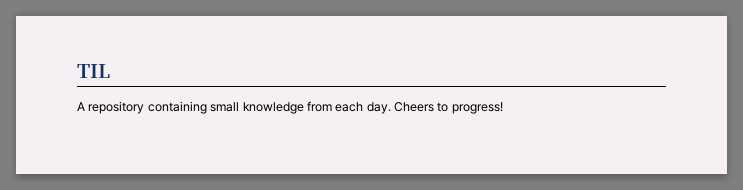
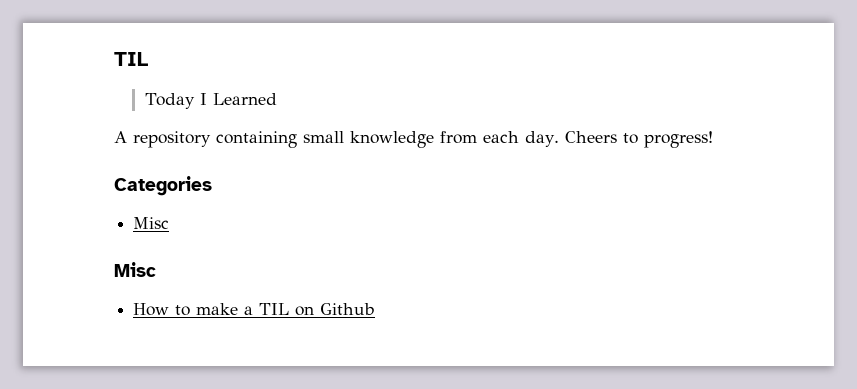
[77,64,110,78] TIL -> [114,52,148,66] [144,93,278,109] TIL // Today I Learned
(503, 108) none -> [114,176,212,196] [133,217,170,229] [114,262,156,277] [133,303,376,316] // Categories // Misc // Misc // How to make a TIL on Github

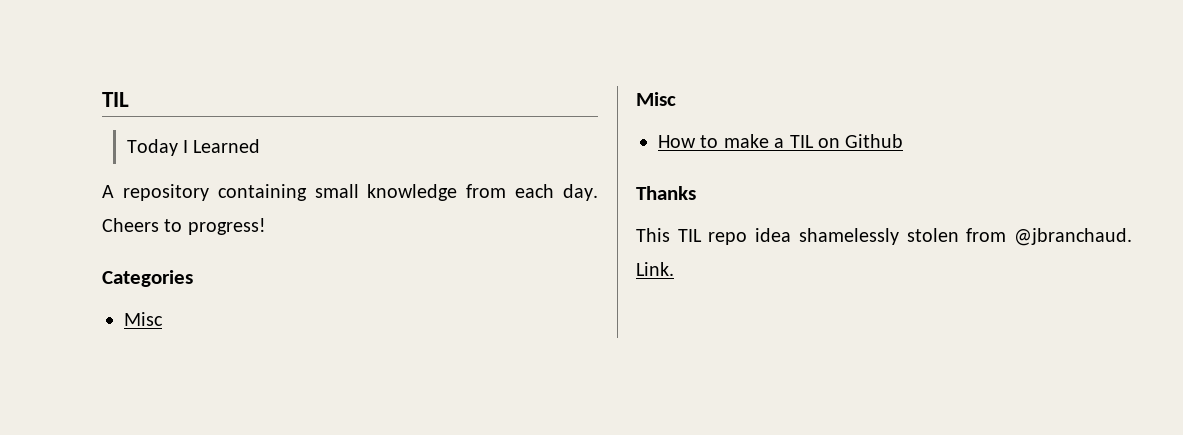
(376, 309) none -> [636,186,696,200] [636,228,1132,246] [636,262,674,276] // Thanks // This TIL repo idea shamelessly stolen from @jbranchaud. Link.

